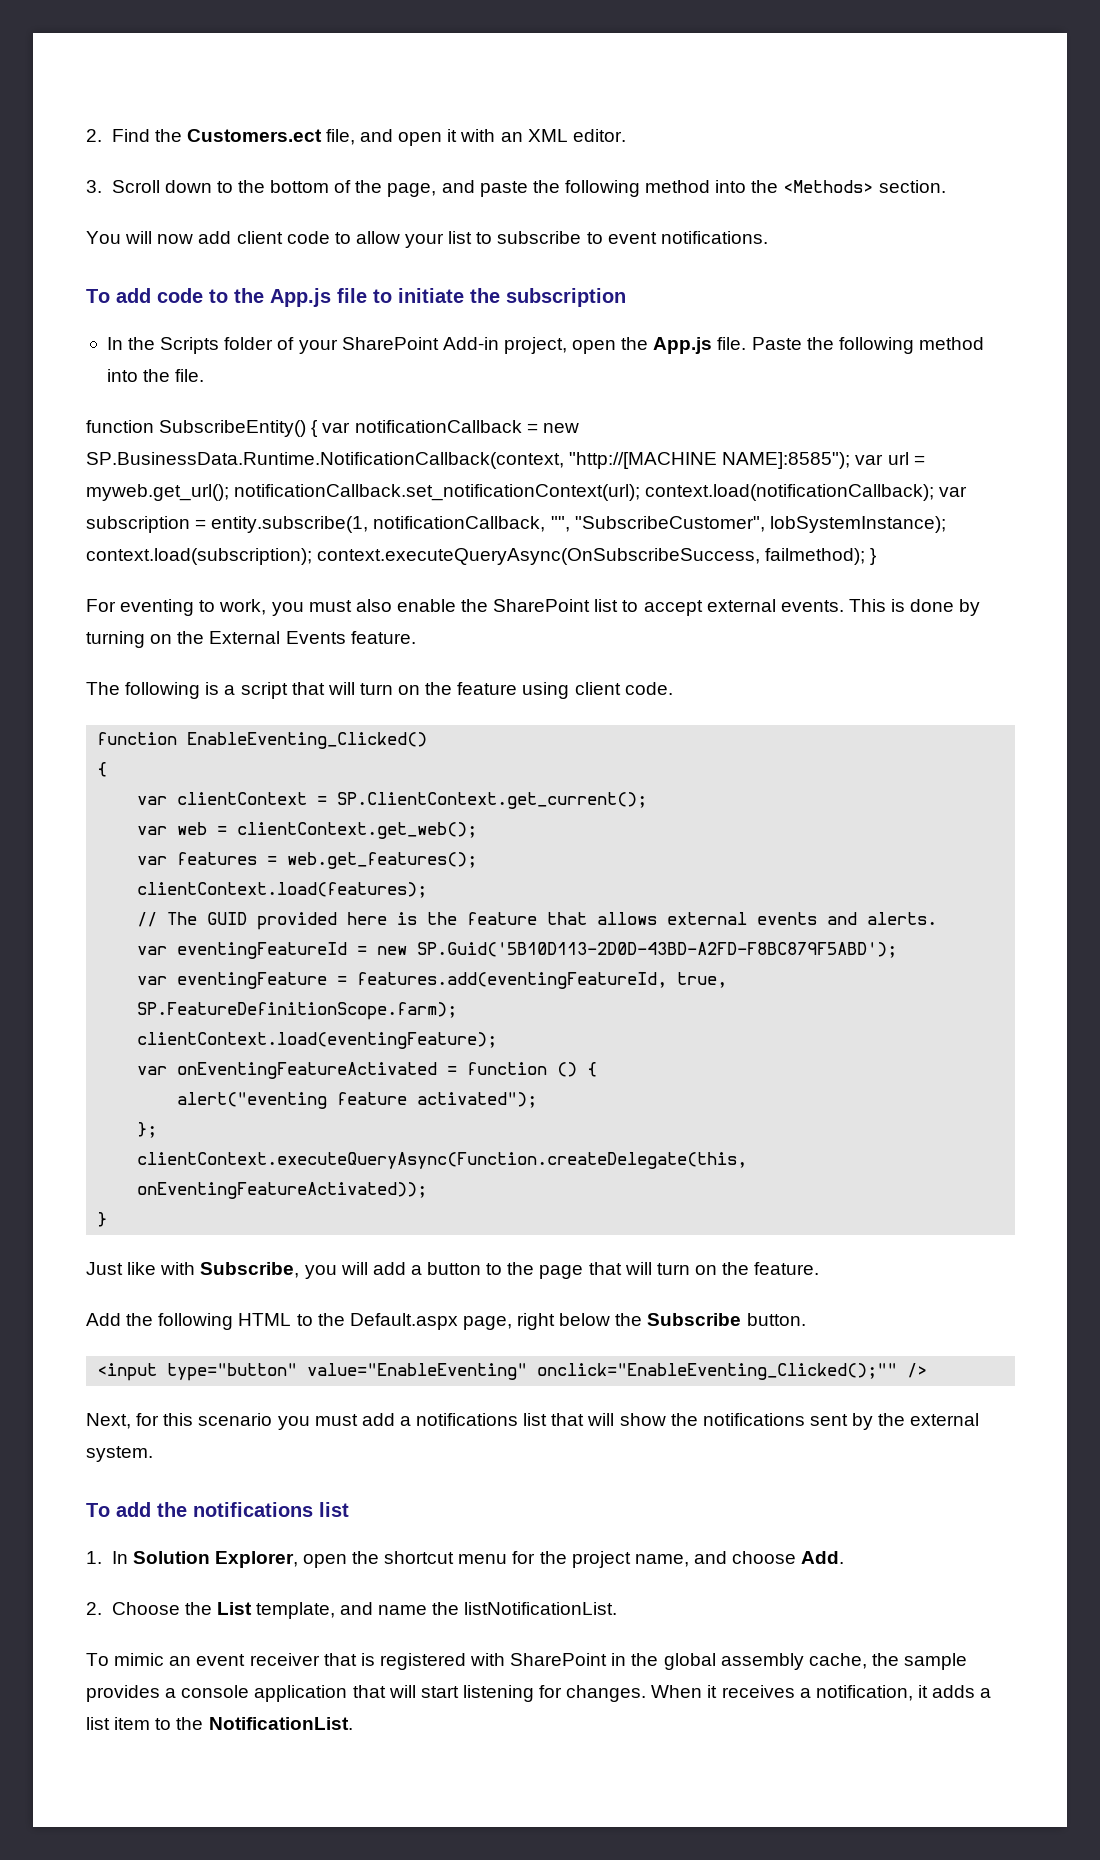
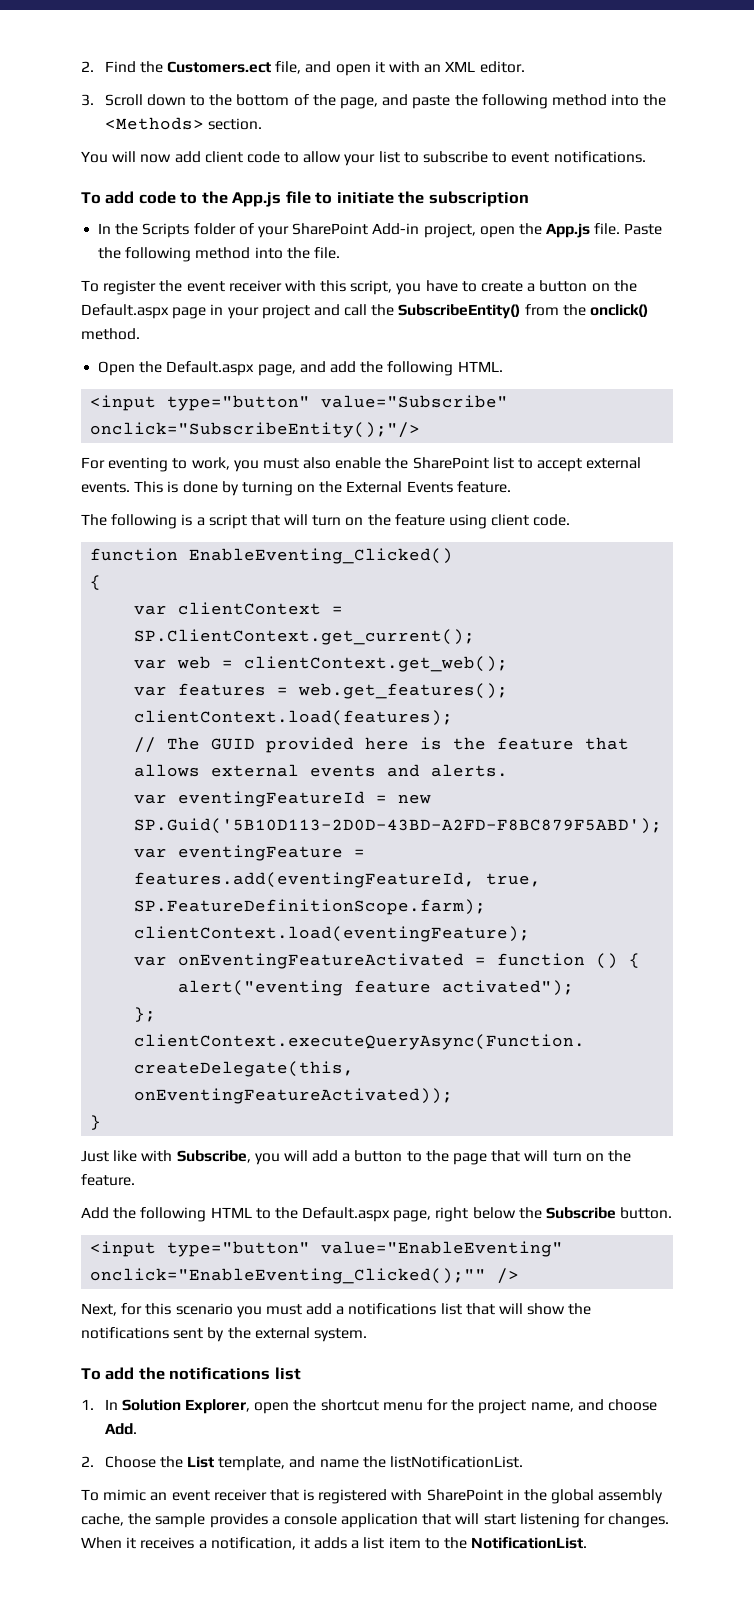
[86,420,579,437] [86,452,925,469] [86,484,968,501] [86,516,946,533] [86,548,877,565] function SubscribeEntity() { var notificationCallback = new SP.BusinessData.Runtime.NotificationCallback(context, "http://[MACHINE NAME]:8585"); var url = myweb.get_url(); notificationCallback.set_notificationContext(url); context.load(notificationCallback); var subscription = entity.subscribe(1, notificationCallback, "", "SubscribeCustomer", lobSystemInstance); context.load(subscription); context.executeQueryAsync(OnSubscribeSuccess, failmethod); } -> [81,280,637,295] [81,304,649,319] [81,328,140,340] [98,361,503,376] [90,395,509,411] [90,422,421,438] To register the event receiver with this script, you have to create a button on the Default.aspx page in your project and call the SubscribeEntity() from the onclick() method. // Open the Default.aspx page, and add the following HTML. // <input type="button" value="Subscribe" onclick="SubscribeEntity();"/>

